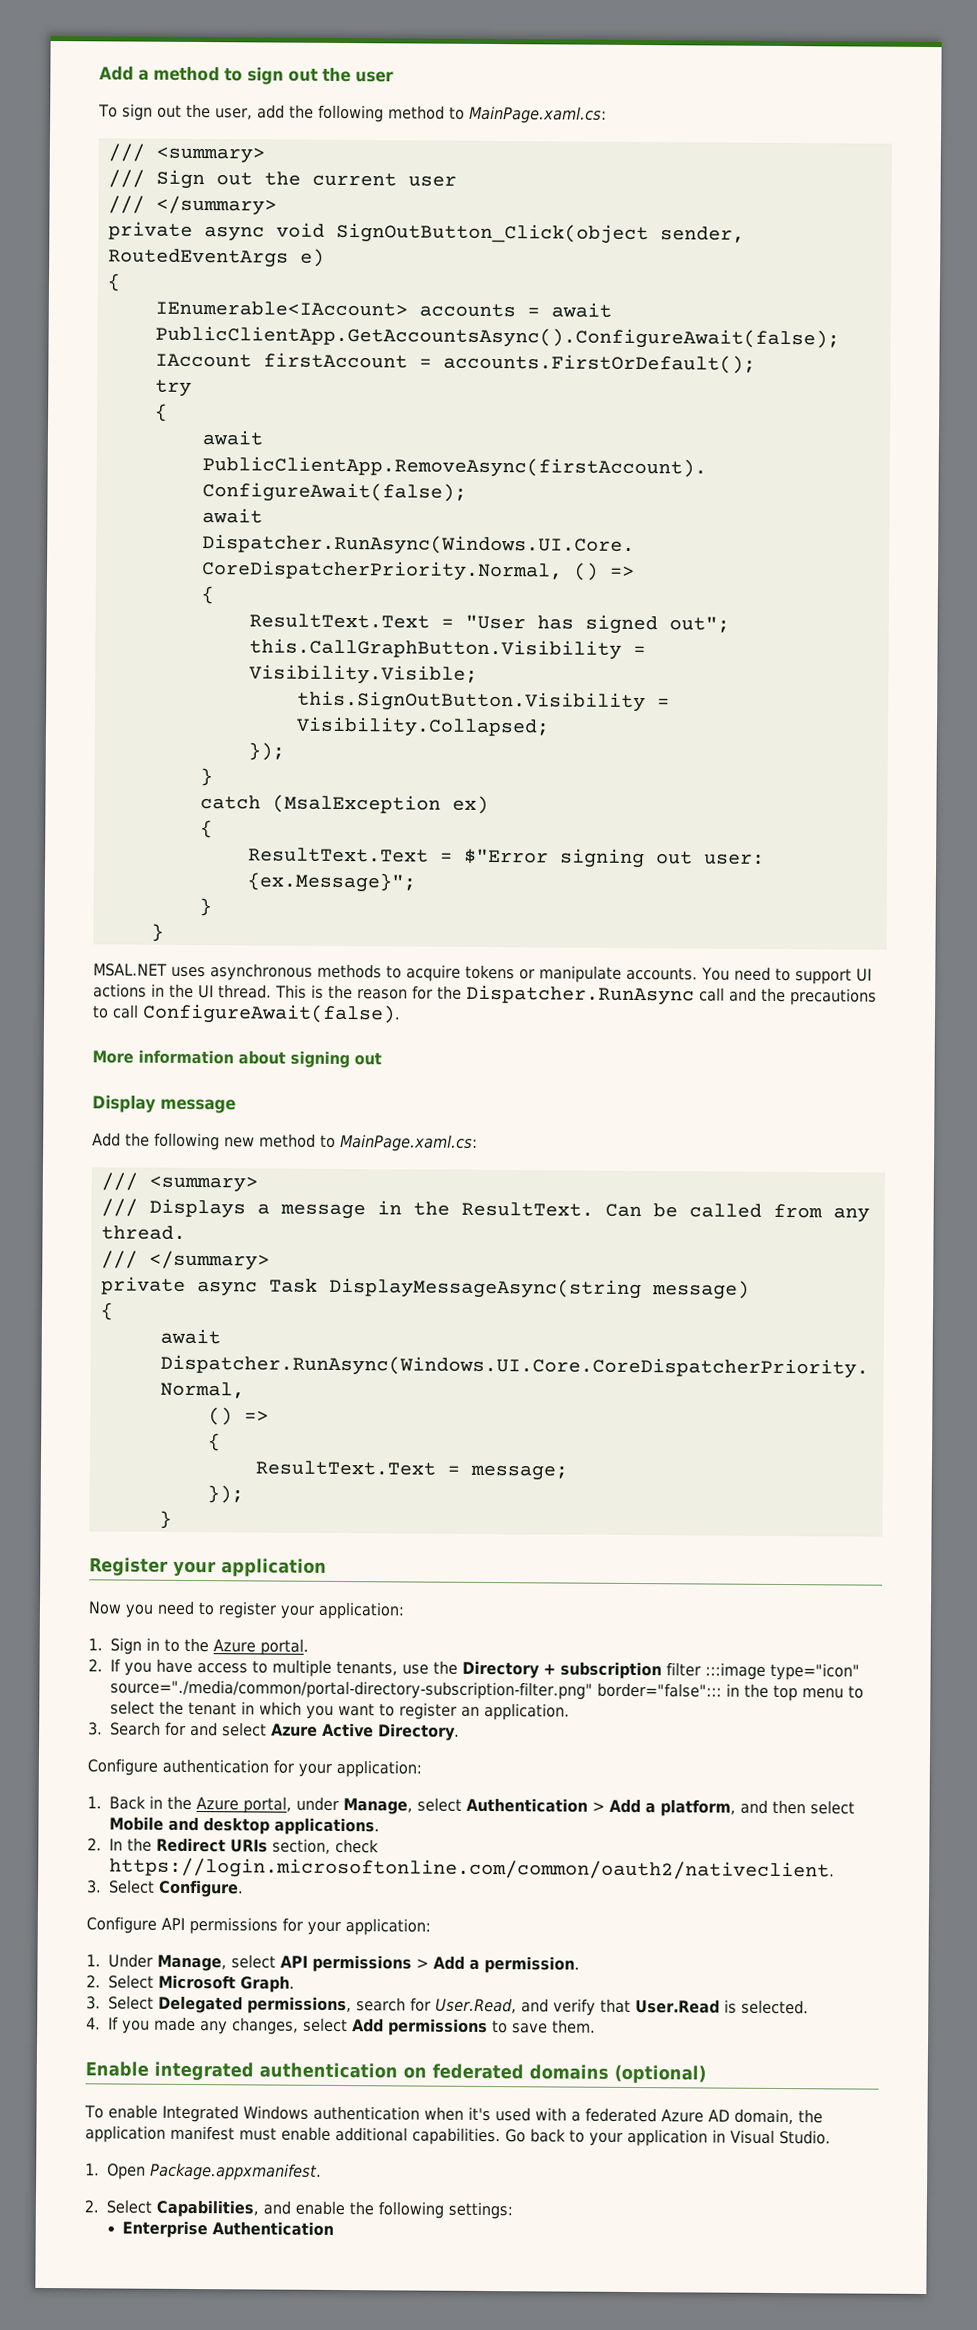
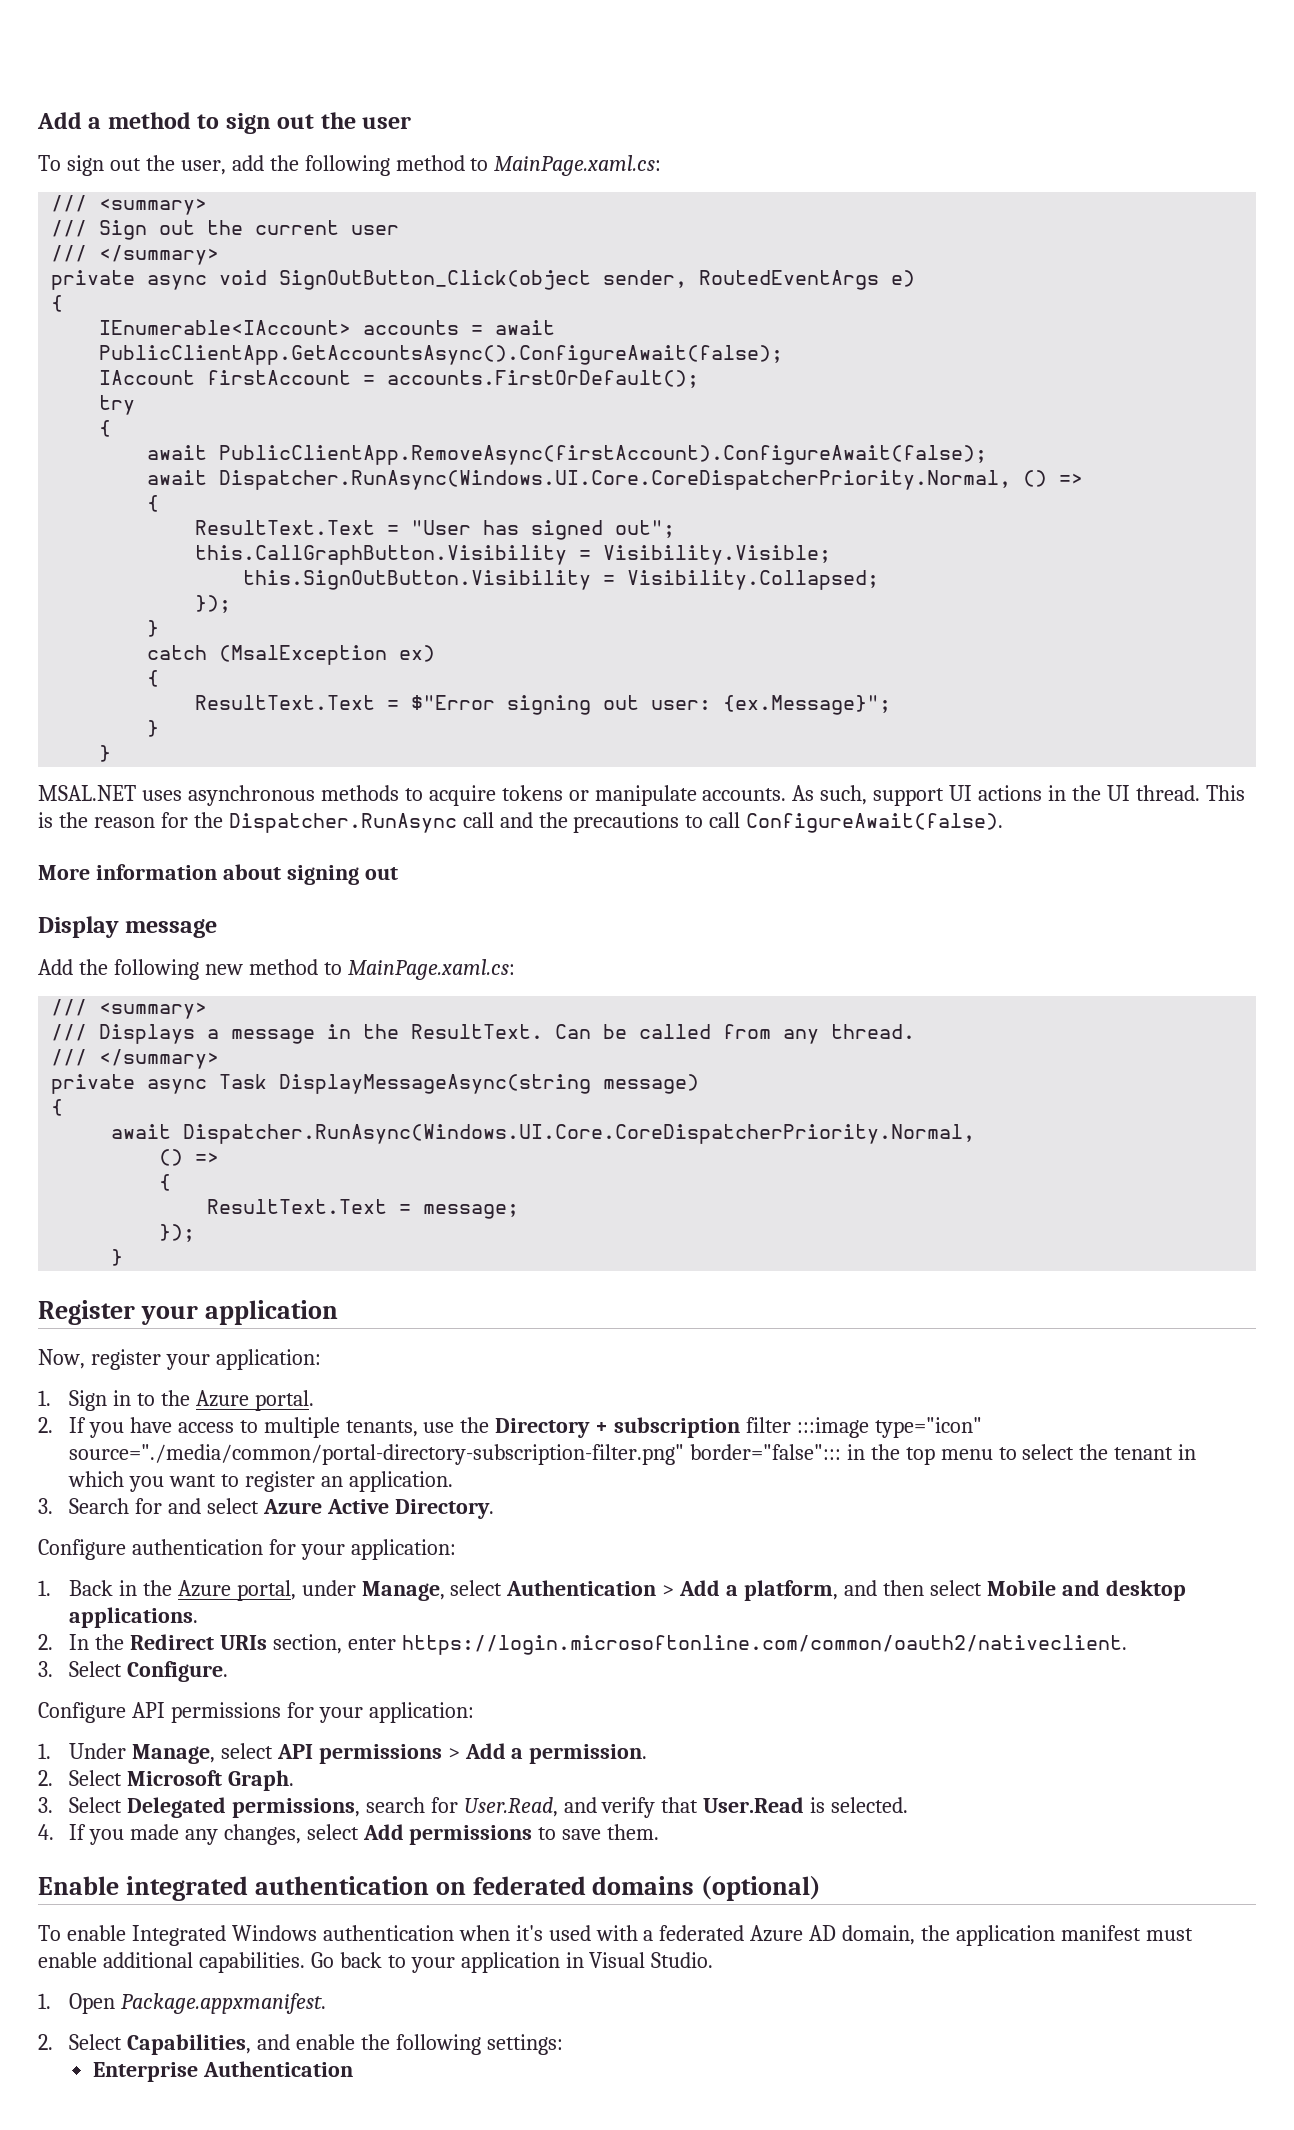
[701,966,791,982] You need to -> [792,785,868,805] As such,
[88,1600,215,1618] Now you need to -> [38,1349,85,1369] Now,
[335,1838,379,1854] check -> [347,1637,396,1650] enter

